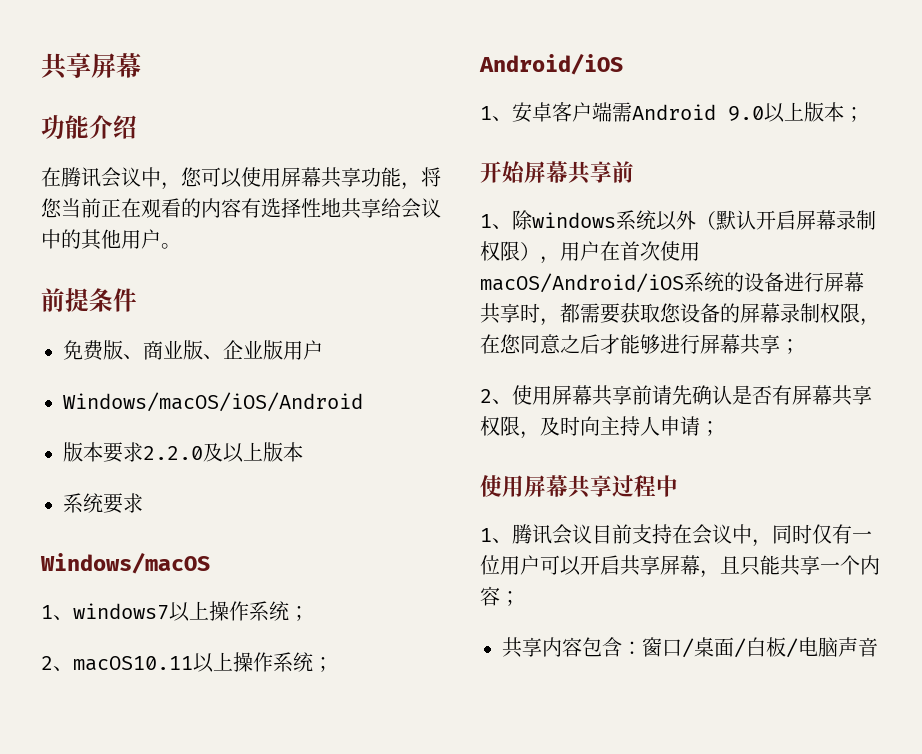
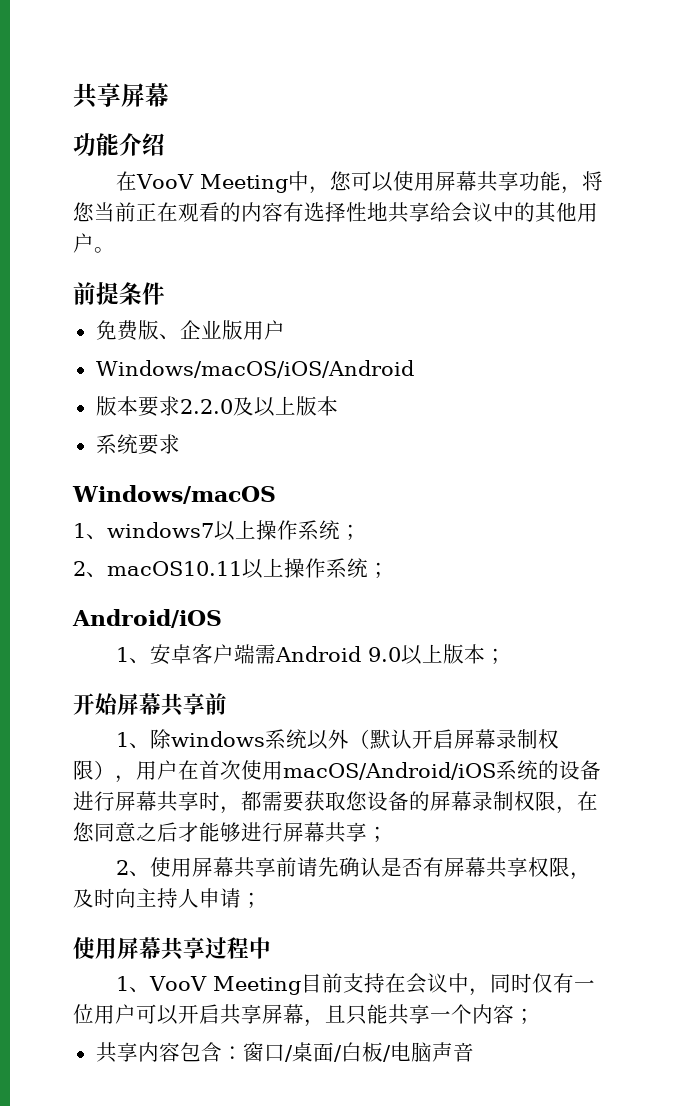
[61,167,141,188] 腾讯会议 -> [135,174,288,193] VooV Meeting
[143,340,223,360] 商业版、 -> (180, 337) none
[512,524,592,545] 腾讯会议 -> [148,976,301,995] VooV Meeting

